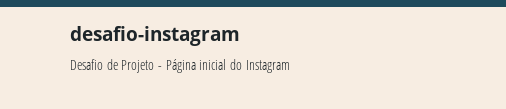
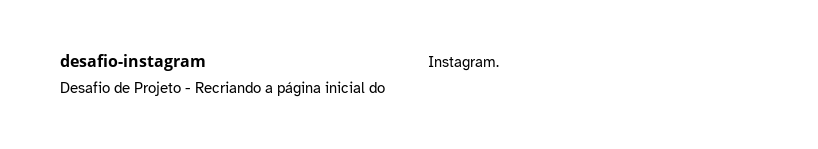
[165,59,196,73] Página -> [195,81,321,97] Recriando a página
[245,60,290,73] Instagram -> [428,56,499,71] Instagram.

